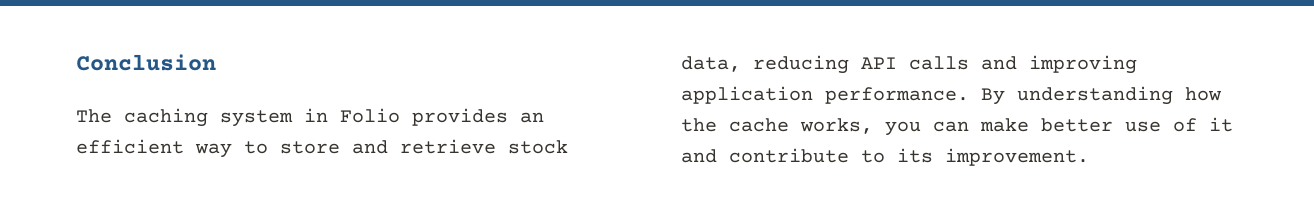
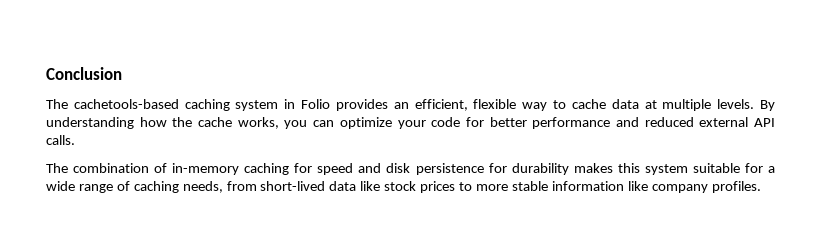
(112, 116) none -> [73,99,179,109] cachetools-based
[76,139,568,158] [681,55,1137,74] [681,86,969,104] efficient way to store and retrieve stock data, reducing API calls and improving application performance. -> [414,99,755,111] efficient, flexible way to cache data at multiple levels.
[980,117,1233,132] [681,148,1089,166] make better use of it and contribute to its improvement. -> [339,117,775,129] [46,135,75,145] [46,163,775,175] [46,181,761,193] optimize your code for better performance and reduced external API calls. // The combination of in-memory caching for speed and disk persistence for durability makes this system suitable for a wide range of caching needs, from short-lived data like stock prices to more stable information like company profiles.

